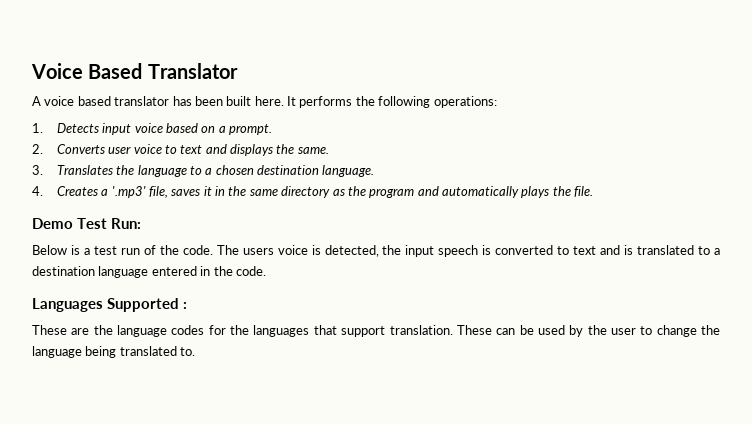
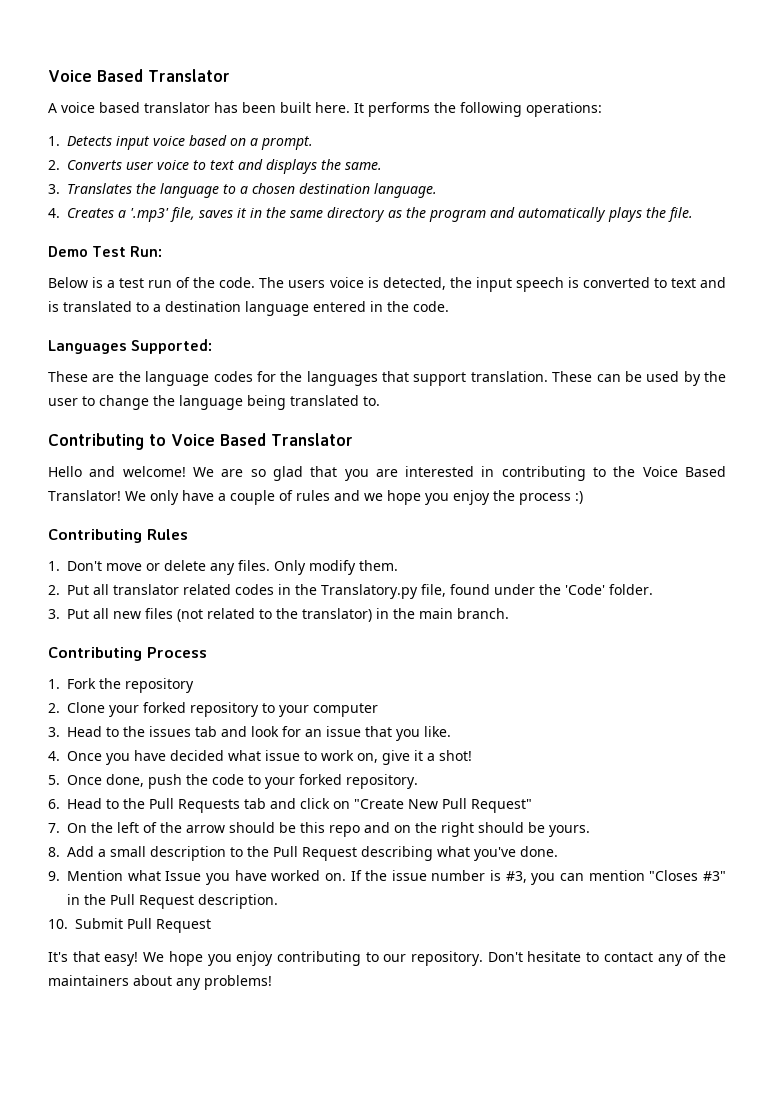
[107,298,187,312] Supported : -> [131,339,213,354] Supported:
(196, 351) none -> [48,433,353,450] [48,466,726,481] [48,490,583,505] [48,529,188,543] [48,560,398,575] [48,584,653,599] [48,608,509,622] [48,647,207,661] [48,678,194,693] [48,702,378,717] [48,726,451,741] [48,750,472,765] [48,774,418,789] [48,798,532,813] [48,822,590,837] [48,846,558,861] [48,870,726,885] [67,894,278,909] [48,918,211,933] [48,951,727,966] [48,975,272,990] // Contributing to Voice Based Translator // Hello and welcome! We are so glad that you are interested in contributing to the Voice Based Translator! We only have a couple of rules and we hope you enjoy the process :) // Contributing Rules // 1. Don't move or delete any files. Only modify them. // 2. Put all translator related codes in the Translatory.py file, found under the 'Code' folder. // 3. Put all new files (not related to the translator) in the main branch. // Contributing Process // 1. Fork the repository // 2. Clone your forked repository to your computer // 3. Head to the issues tab and look for an issue that you like. // 4. Once you have decided what issue to work on, give it a shot! // 5. Once done, push the code to your forked repository. // 6. Head to the Pull Requests tab and click on "Create New Pull Request" // 7. On the left of the arrow should be this repo and on the right should be yours. // 8. Add a small description to the Pull Request describing what you've done. // 9. Mention what Issue you have worked on. If the issue number is #3, you can mention "Closes #3" in the Pull Request description. // 10. Submit Pull Request // It's that easy! We hope you enjoy contributing to our repository. Don't hesitate to contact any of the maintainers about any problems!

